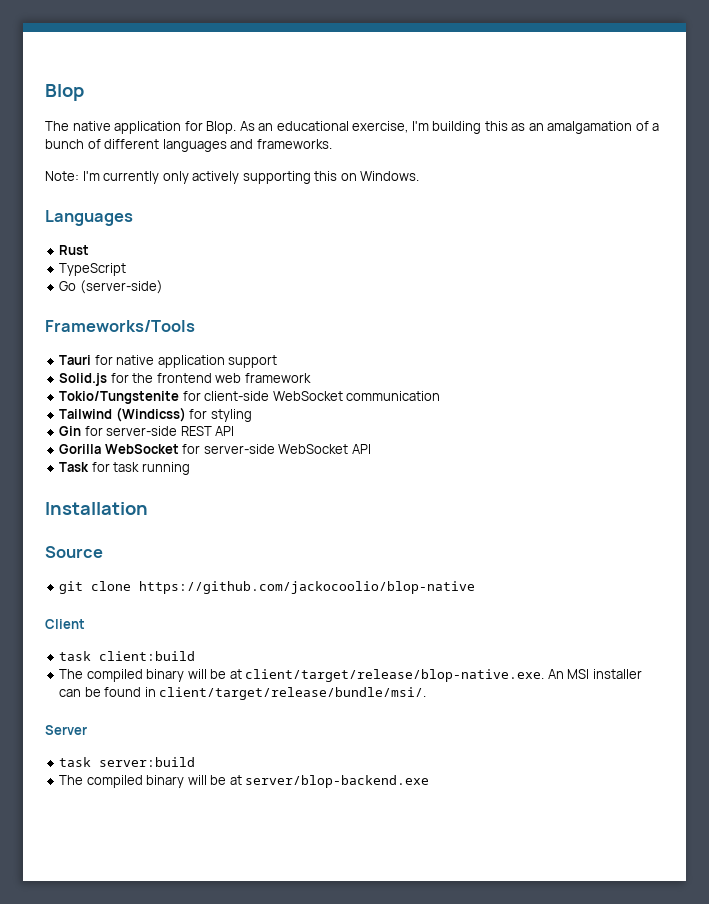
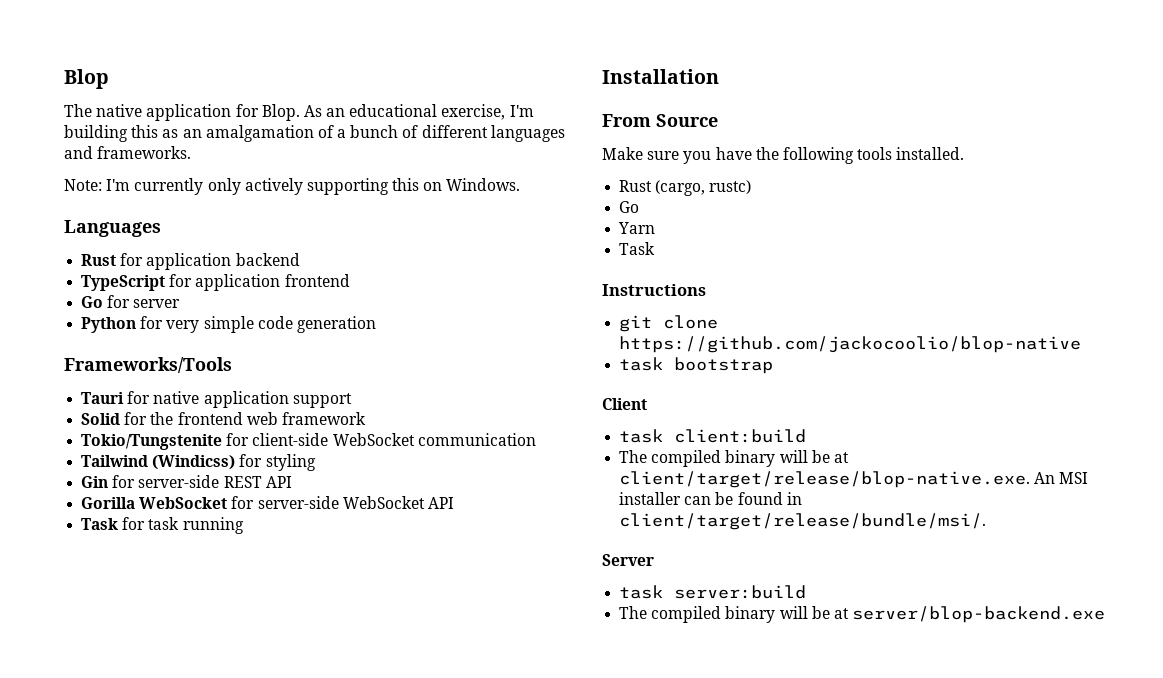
[59,263,127,276] [59,280,163,294] // TypeScript // Go (server-side) -> [120,253,300,270] [81,274,350,291] [81,295,181,308] [81,316,376,333] for application backend // TypeScript for application frontend // Go for server // Python for very simple code generation
[59,373,108,386] Solid.js -> [81,413,121,425] Solid
(148, 508) none -> [602,114,651,127] From
(103, 552) none -> [602,147,965,164] [619,180,752,196] [619,201,640,213] [618,222,656,234] [619,242,656,255] [602,284,706,296] // Make sure you have the following tools installed. // Rust (cargo, rustc) // Go // Yarn // Task // Instructions
(476, 587) none -> [619,357,774,374] // task bootstrap

